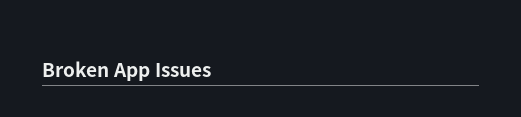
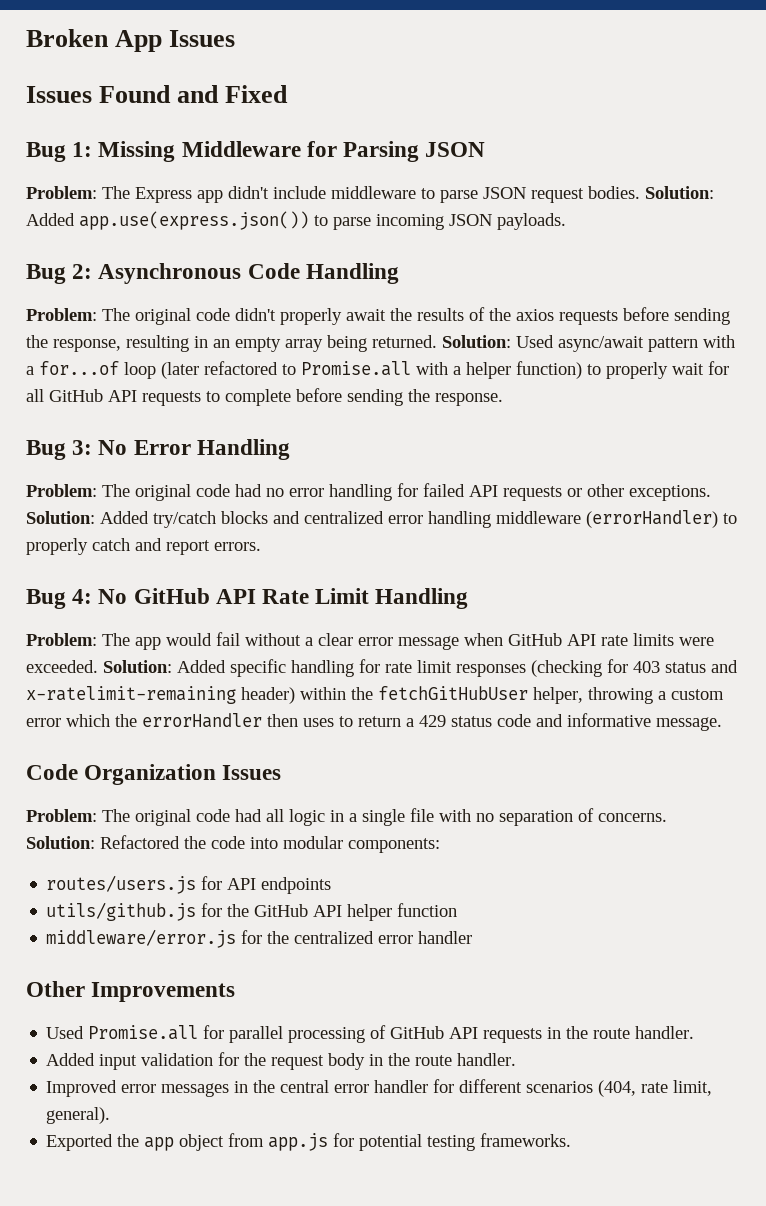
(212, 70) none -> [26,85,289,103] [26,141,486,162] [26,186,714,203] [26,211,566,230] [26,263,399,284] [26,307,730,325] [26,335,735,352] [26,361,729,379] [26,388,503,406] [26,439,290,460] [26,483,711,501] [26,510,737,528] [26,538,261,555] [26,588,469,609] [26,632,714,650] [26,659,738,677] [26,686,724,704] [26,713,722,731] [26,764,282,785] [26,808,667,826] [26,835,440,853] [46,875,332,894] [46,902,458,921] [46,929,473,948] [26,981,236,1002] [46,1025,695,1043] [46,1052,517,1070] [46,1079,713,1097] [46,1107,111,1124] [46,1133,572,1151] // Issues Found and Fixed // Bug 1: Missing Middleware for Parsing JSON // Problem: The Express app didn't include middleware to parse JSON request bodies. Solution: Added app.use(express.json()) to parse incoming JSON payloads. // Bug 2: Asynchronous Code Handling // Problem: The original code didn't properly await the results of the axios requests before sending the response, resulting in an empty array being returned. Solution: Used async/await pattern with a for...of loop (later refactored to Promise.all with a helper function) to properly wait for all GitHub API requests to complete before sending the response. // Bug 3: No Error Handling // Problem: The original code had no error handling for failed API requests or other exceptions. Solution: Added try/catch blocks and centralized error handling middleware (errorHandler) to properly catch and report errors. // Bug 4: No GitHub API Rate Limit Handling // Problem: The app would fail without a clear error message when GitHub API rate limits were exceeded. Solution: Added specific handling for rate limit responses (checking for 403 status and x-ratelimit-remaining header) within the fetchGitHubUser helper, throwing a custom error which the errorHandler then uses to return a 429 status code and informative message. // Code Organization Issues // Problem: The original code had all logic in a single file with no separation of concerns. Solution: Refactored the code into modular components: // routes/users.js for API endpoints // utils/github.js for the GitHub API helper function // middleware/error.js for the centralized error handler // Other Improvements // Used Promise.all for parallel processing of GitHub API requests in the route handler. // Added input validation for the request body in the route handler. // Improved error messages in the central error handler for different scenarios (404, rate limit, general). // Exported the app object from app.js for potential testing frameworks.

